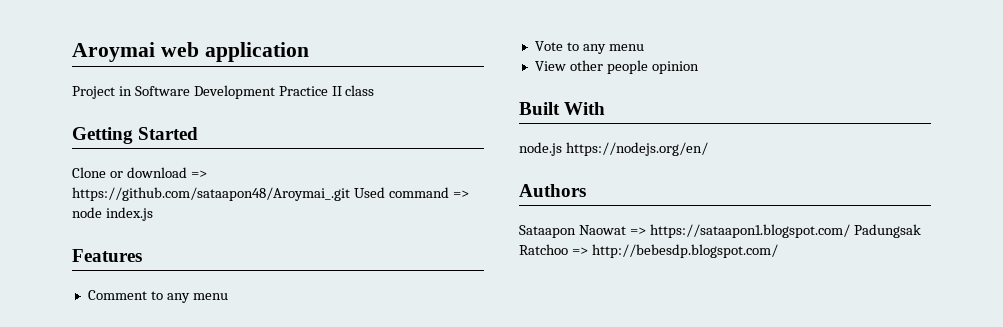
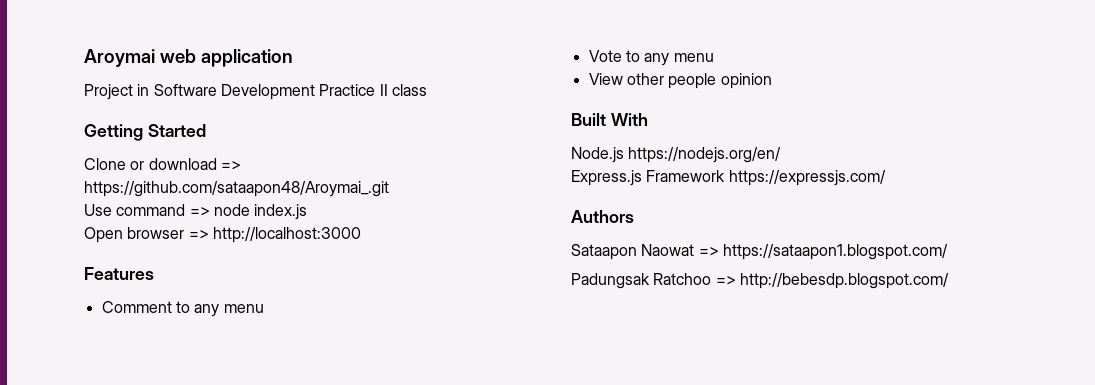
[353,187,385,198] Used -> [84,204,112,216] // Use
(153, 214) none -> [84,227,361,243] // Open browser => http://localhost:3000
[519,142,562,156] node.js -> [571,147,624,163] Node.js
(708, 149) none -> [571,170,886,186] // Express.js Framework https://expressjs.com/
(850, 231) none -> (948, 252) //

